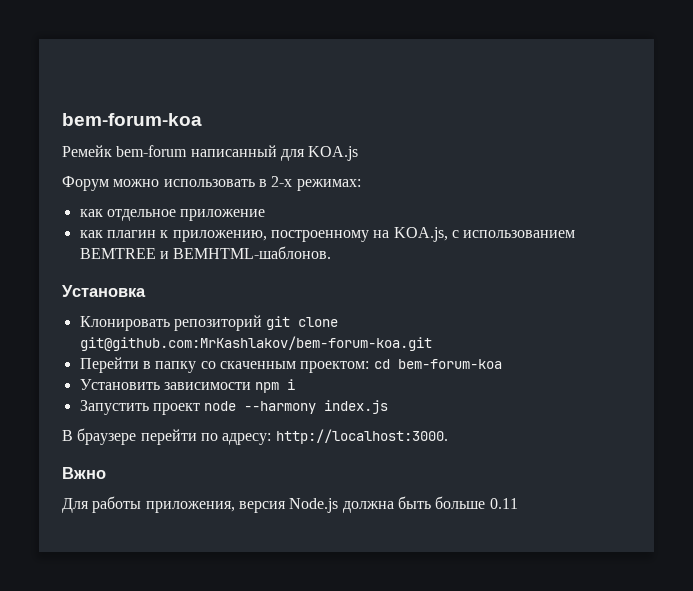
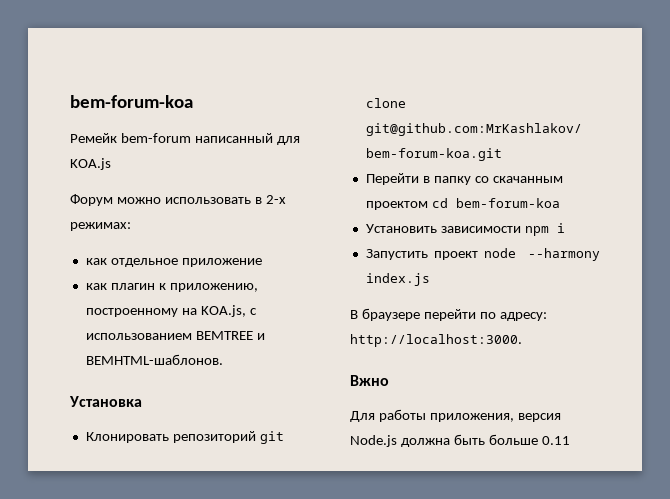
[219,361,370,373] скаченным проектом: -> [492,176,563,183] [365,201,428,210] скачанным проектом

